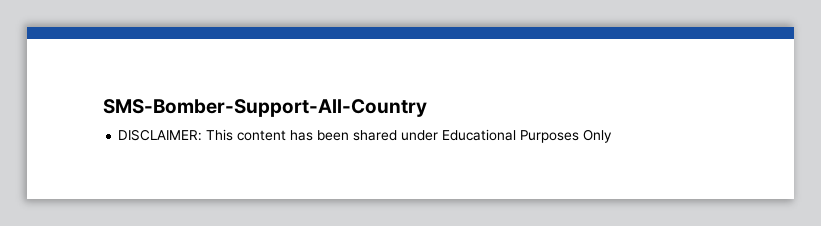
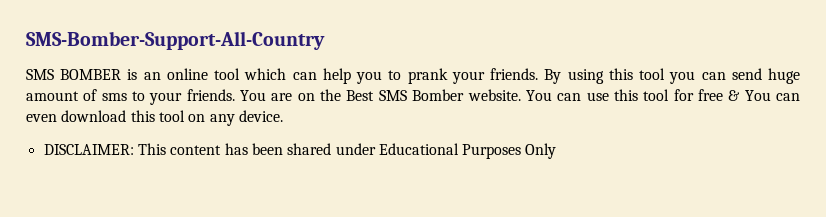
(427, 108) none -> [26,68,800,84] [26,89,800,105] [26,110,283,126] // SMS BOMBER is an online tool which can help you to prank your friends. By using this tool you can send huge amount of sms to your friends. You are on the Best SMS Bomber website. You can use this tool for free & You can even download this tool on any device.

